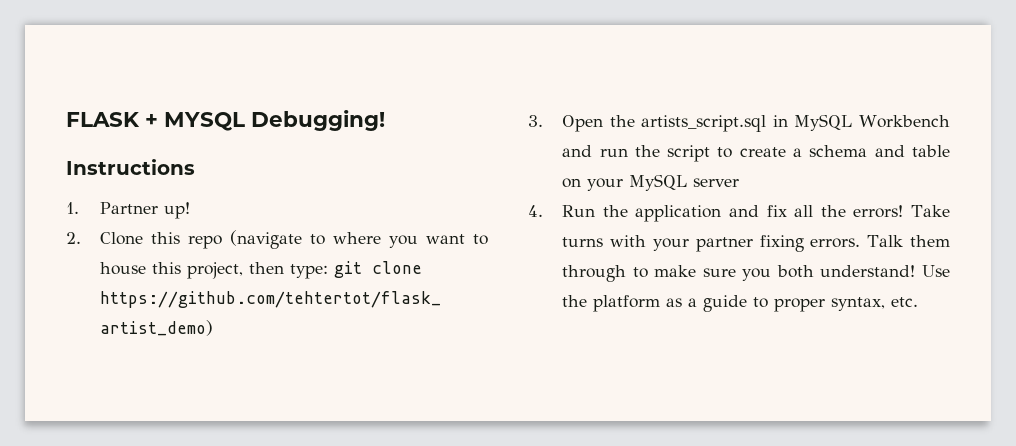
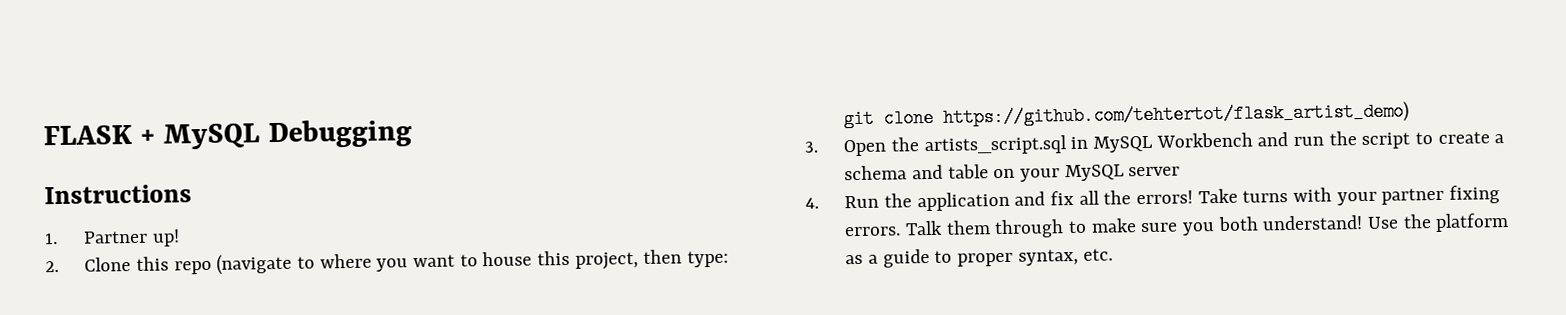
[164,110,385,131] MYSQL Debugging! -> [162,119,412,150] MySQL Debugging

